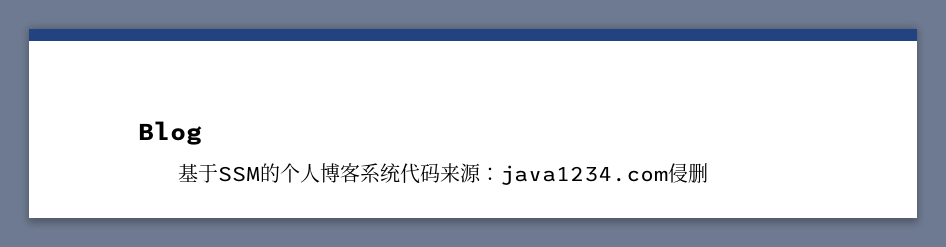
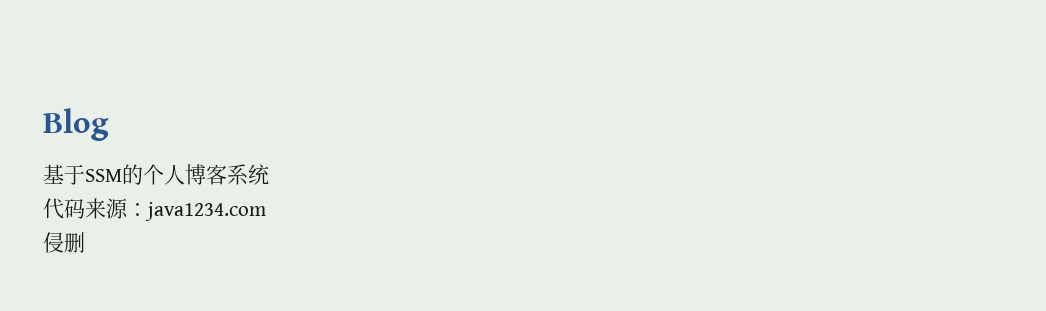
(401, 173) none -> (269, 174) //
(669, 175) none -> (266, 211) //

